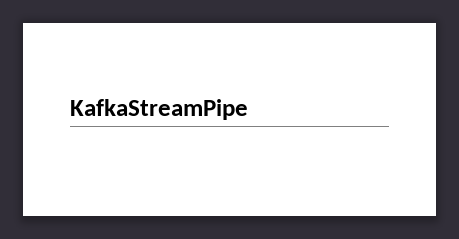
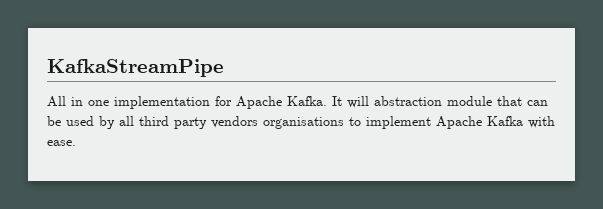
(248, 109) none -> [47,96,548,109] [47,116,555,129] [47,140,76,146] // All in one implementation for Apache Kafka. It will abstraction module that can be used by all third party vendors organisations to implement Apache Kafka with ease.

